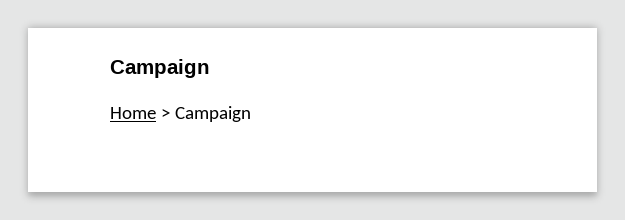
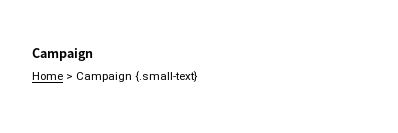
(251, 114) none -> [135,71,199,82] {.small-text}

